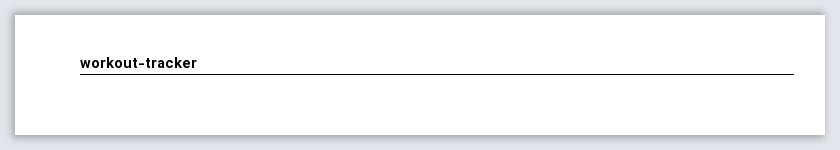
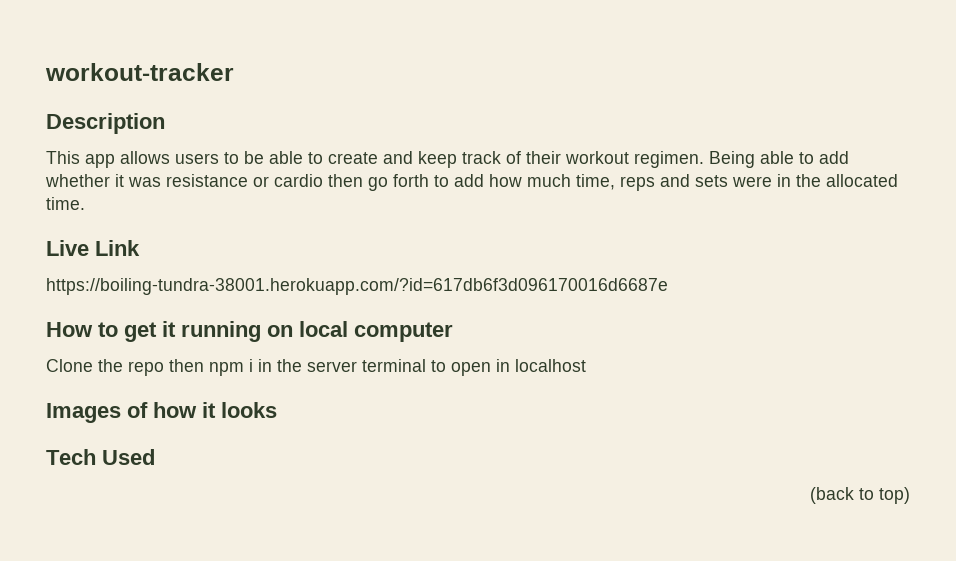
(197, 62) none -> [46,113,165,134] [46,151,849,168] [45,174,898,191] [46,197,85,210] [46,240,140,256] [46,278,668,295] [46,321,453,342] [46,359,586,376] [46,402,277,423] [46,449,155,465] [810,487,910,504] // Description // This app allows users to be able to create and keep track of their workout regimen. Being able to add whether it was resistance or cardio then go forth to add how much time, reps and sets were in the allocated time. // Live Link // https://boiling-tundra-38001.herokuapp.com/?id=617db6f3d096170016d6687e // How to get it running on local computer // Clone the repo then npm i in the server terminal to open in localhost // Images of how it looks // Tech Used // (back to top)

